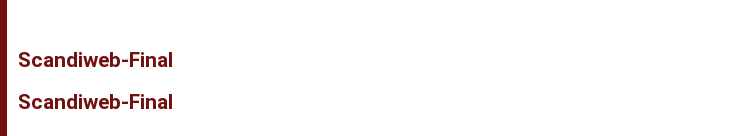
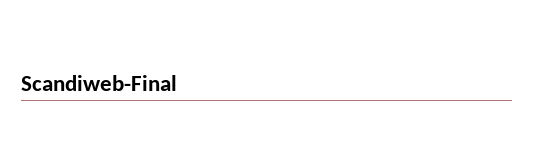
[18,52,173,67] [18,94,173,109] Scandiweb-Final // Scandiweb-Final -> [21,75,177,91] Scandiweb-Final

